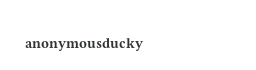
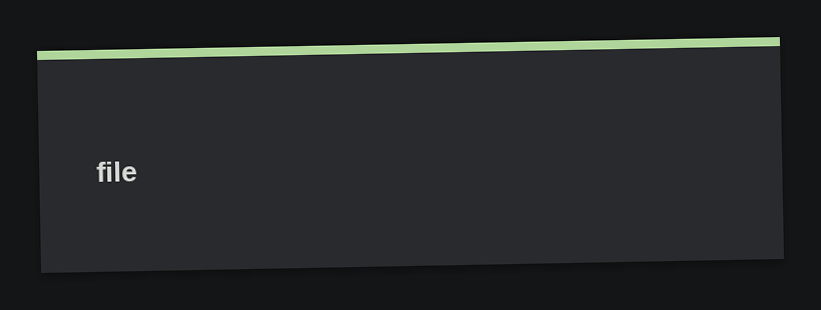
[25,38,144,51] anonymousducky -> [96,161,138,182] file

